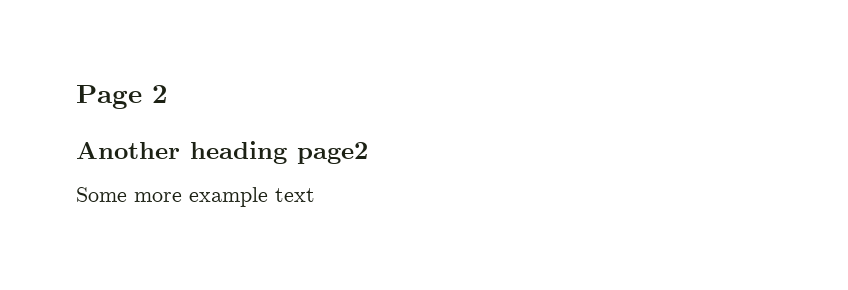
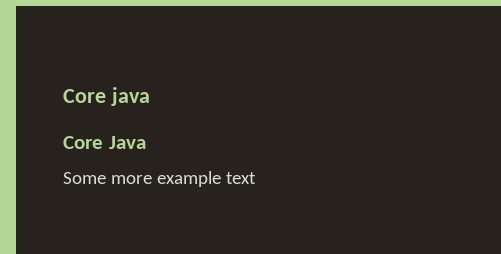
[76,85,168,109] [76,141,368,164] Page 2 // Another heading page2 -> [63,87,150,106] [63,136,146,149] Core java // Core Java

